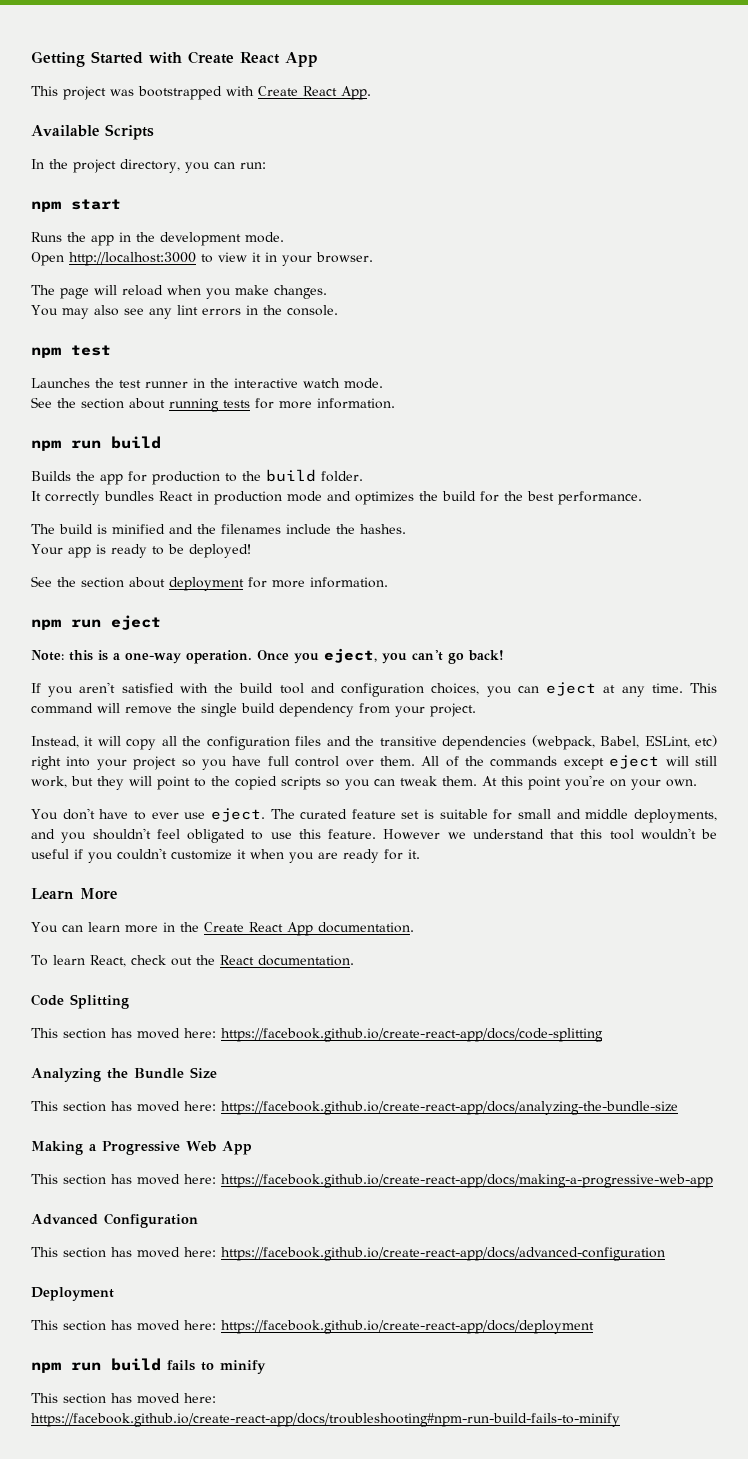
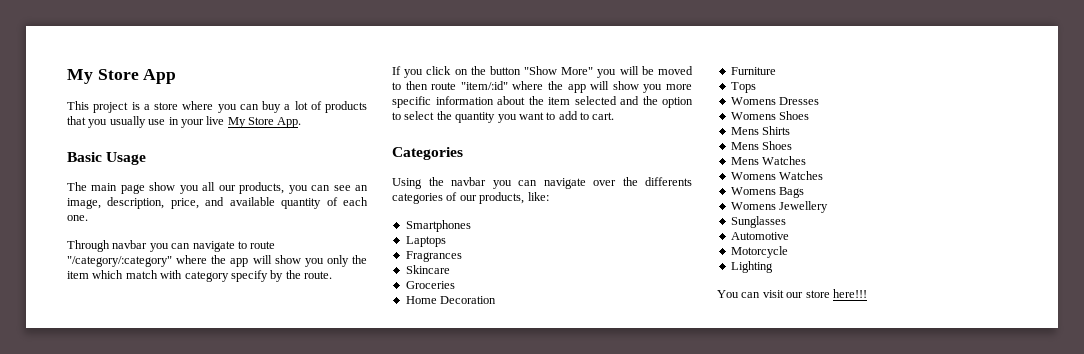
[31,51,318,67] [31,86,371,100] [31,124,154,140] [31,159,266,173] [31,199,121,212] [31,232,284,246] [31,252,373,266] [31,285,327,299] [31,305,338,319] [31,345,111,358] [31,378,383,389] [31,397,395,412] [31,436,161,451] [31,469,363,485] [31,491,642,505] [31,524,406,534] [31,544,251,558] [31,576,388,591] [31,615,161,630] [31,648,504,664] [31,682,718,697] [31,703,476,717] [31,735,717,750] [31,755,718,770] [31,775,697,790] [31,808,717,823] [31,828,717,843] [31,848,420,863] [31,888,117,899] [31,922,414,936] [31,955,354,967] [31,994,129,1009] [31,1028,603,1042] [31,1067,217,1082] [31,1101,678,1115] [31,1141,252,1155] [31,1174,713,1188] [31,1213,198,1228] [31,1247,665,1261] [31,1287,114,1301] [31,1320,594,1334] [31,1358,266,1374] [31,1393,216,1404] [31,1413,620,1427] Getting Started with Create React App // This project was bootstrapped with Create React App. // Available Scripts // In the project directory, you can run: // npm start // Runs the app in the development mode. // Open http://localhost:3000 to view it in your browser. // The page will reload when you make changes. // You may also see any lint errors in the console. // npm test // Launches the test runner in the interactive watch mode. // See the section about running tests for more information. // npm run build // Builds the app for production to the build folder. // It correctly bundles React in production mode and optimizes the build for the best performance. // The build is minified and the filenames include the hashes. // Your app is ready to be deployed! // See the section about deployment for more information. // npm run eject // Note: this is a one-way operation. Once you eject, you can't go back! // If you aren't satisfied with the build tool and configuration choices, you can eject at any time. This command will remove the single build dependency from your project. // Instead, it will copy all the configuration files and the transitive dependencies (webpack, Babel, ESLint, etc) right into your project so you have full control over them. All of the commands except eject will still work, but they will point to the copied scripts so you can tweak them. At this point you're on your own. // You don't have to ever use eject. The curated feature set is suitable for small and middle deployments, and you shouldn't feel obligated to use this feature. However we understand that this tool wouldn't be useful if you couldn't customize it when you are ready for it. // Learn More // You can learn more in the Create React App documentation. // To learn React, check out the React documentation. // Code Splitting // This section has moved here: https://facebook.github.io/create-react-app/docs/code-splitting // Analyzing the Bundle Size // This section has moved here: https://facebook.github.io/create-react-app/docs/analyzing-the-bundle-size // Making a Progressive Web App // This section has moved here: https://facebook.github.io/create-react-app/docs/making-a-progressive-web-app // Advanced Configuration // This section has moved here: https://facebook.github.io/create-react-app/docs/advanced-configuration // Deployment // This section has moved here: https://facebook.github.io/create-react-app/docs/deployment // npm run build fails to minify // This section has moved here: https://facebook.github.io/create-react-app/docs/troubleshooting#npm-run-build-fails-to-minify -> [67,69,177,84] [67,101,367,113] [67,116,302,128] [67,152,147,165] [67,182,368,194] [67,197,368,209] [67,215,88,221] [67,240,276,252] [67,255,367,267] [67,270,332,282] [392,66,693,78] [392,81,692,93] [392,96,693,108] [392,111,615,123] [392,147,463,160] [392,177,692,189] [392,192,549,204] [405,220,471,232] [405,236,446,247] [405,251,462,262] [405,265,450,274] [405,281,455,289] [405,296,497,304] [730,67,776,75] [730,82,756,93] [730,97,820,105] [730,111,810,120] [730,126,791,135] [730,141,793,150] [730,156,807,165] [730,171,824,180] [730,187,805,198] [730,201,829,213] [730,216,786,228] [730,232,789,240] [730,246,788,258] [730,261,773,273] [717,289,867,298] My Store App // This project is a store where you can buy a lot of products that you usually use in your live My Store App. // Basic Usage // The main page show you all our products, you can see an image, description, price, and available quantity of each one. // Through navbar you can navigate to route "/category/:category" where the app will show you only the item which match with category specify by the route. // If you click on the button "Show More" you will be moved to then route "item/:id" where the app will show you more specific information about the item selected and the option to select the quantity you want to add to cart. // Categories // Using the navbar you can navigate over the differents categories of our products, like: // Smartphones // Laptops // Fragrances // Skincare // Groceries // Home Decoration // Furniture // Tops // Womens Dresses // Womens Shoes // Mens Shirts // Mens Shoes // Mens Watches // Womens Watches // Womens Bags // Womens Jewellery // Sunglasses // Automotive // Motorcycle // Lighting // You can visit our store here!!!

